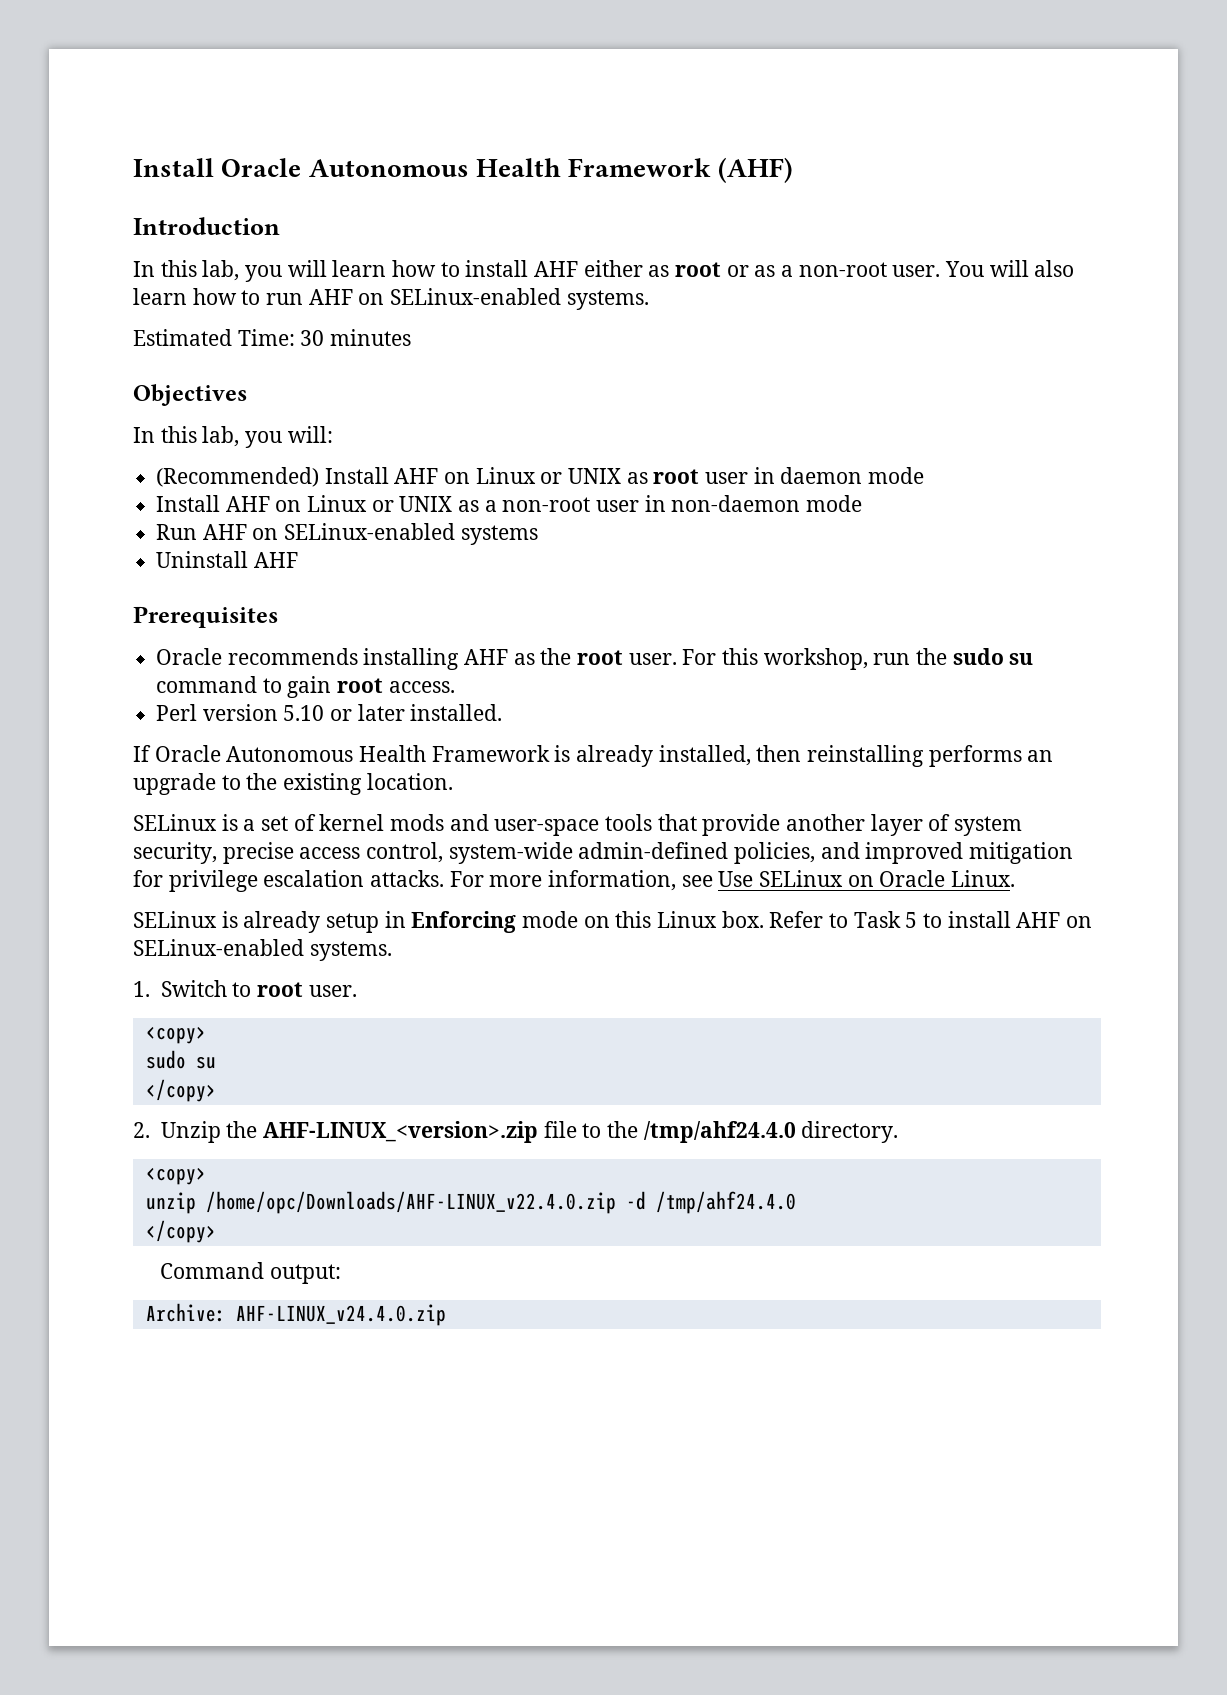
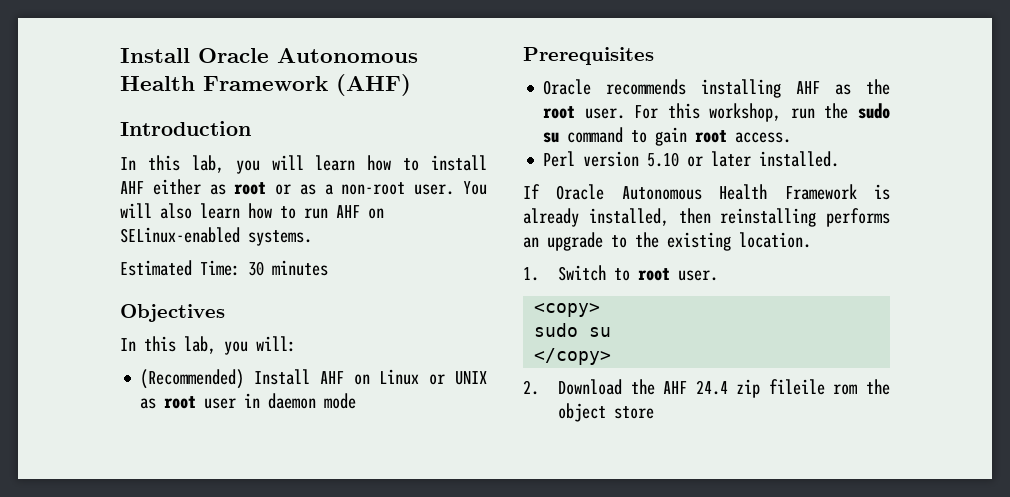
[156,495,863,512] [156,523,538,545] [156,551,298,568] // Install AHF on Linux or UNIX as a non-root user in non-daemon mode // Run AHF on SELinux-enabled systems // Uninstall AHF -> (357, 401) none
[133,814,1023,836] [133,842,1074,864] [133,870,1016,892] [133,911,1093,933] [133,939,392,961] // SELinux is a set of kernel mods and user-space tools that provide another layer of system security, precise access control, system-wide admin-defined policies, and improved mitigation for privilege escalation attacks. For more information, see Use SELinux on Oracle Linux. // SELinux is already setup in Enforcing mode on this Linux box. Refer to Task 5 to install AHF on SELinux-enabled systems. -> (811, 240) none
[160,1121,899,1143] [145,1167,206,1185] [145,1191,796,1214] [145,1220,216,1243] [160,1262,341,1284] [145,1303,446,1326] Unzip the AHF-LINUX_<version>.zip file to the /tmp/ahf24.4.0 directory. // <copy> // unzip /home/opc/Downloads/AHF-LINUX_v22.4.0.zip -d /tmp/ahf24.4.0 // </copy> // Command output: // Archive: AHF-LINUX_v24.4.0.zip -> [558,379,890,398] [558,403,655,422] Download the AHF 24.4 zip fileile rom the object store

